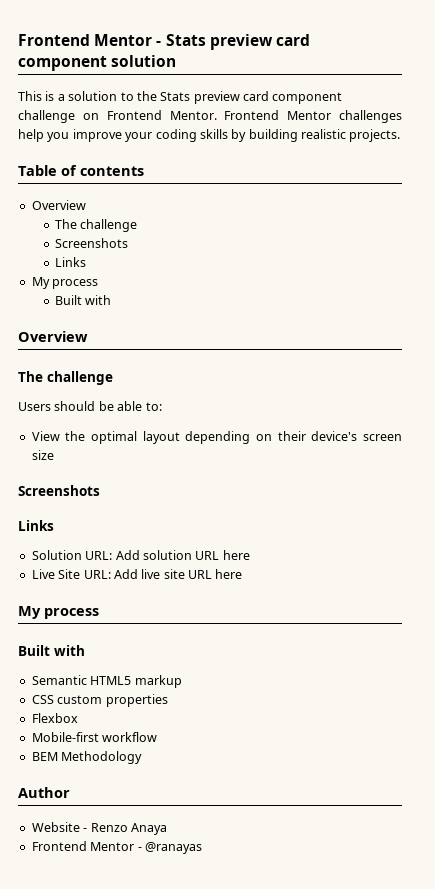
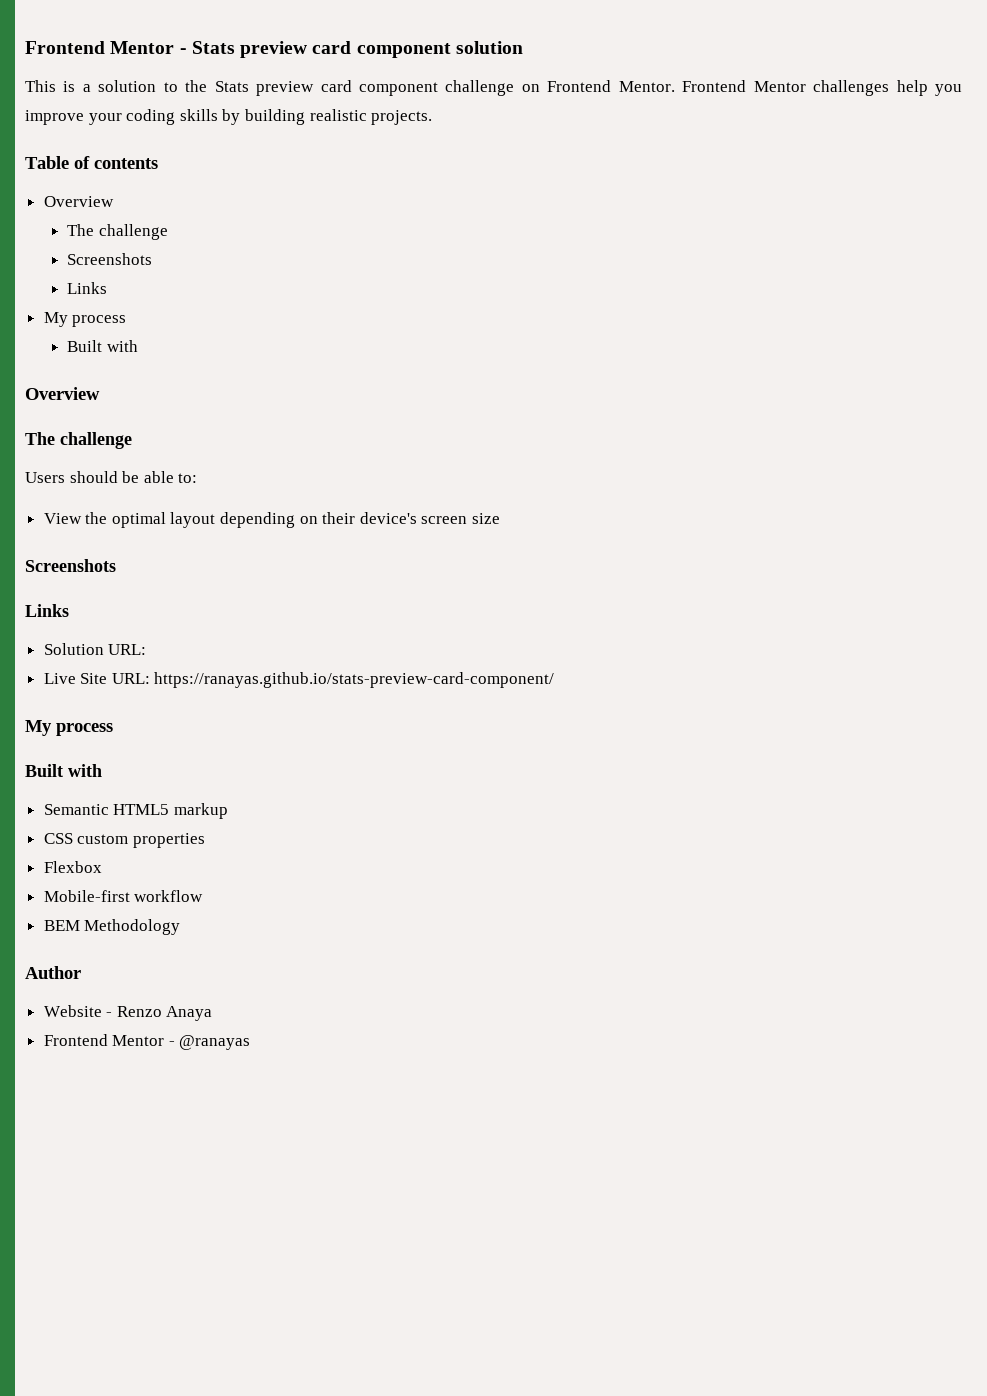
[115,550,250,560] Add solution URL here -> (147, 649) none
[113,569,243,579] Add live site URL here -> [154,672,555,688] https://ranayas.github.io/stats-preview-card-component/

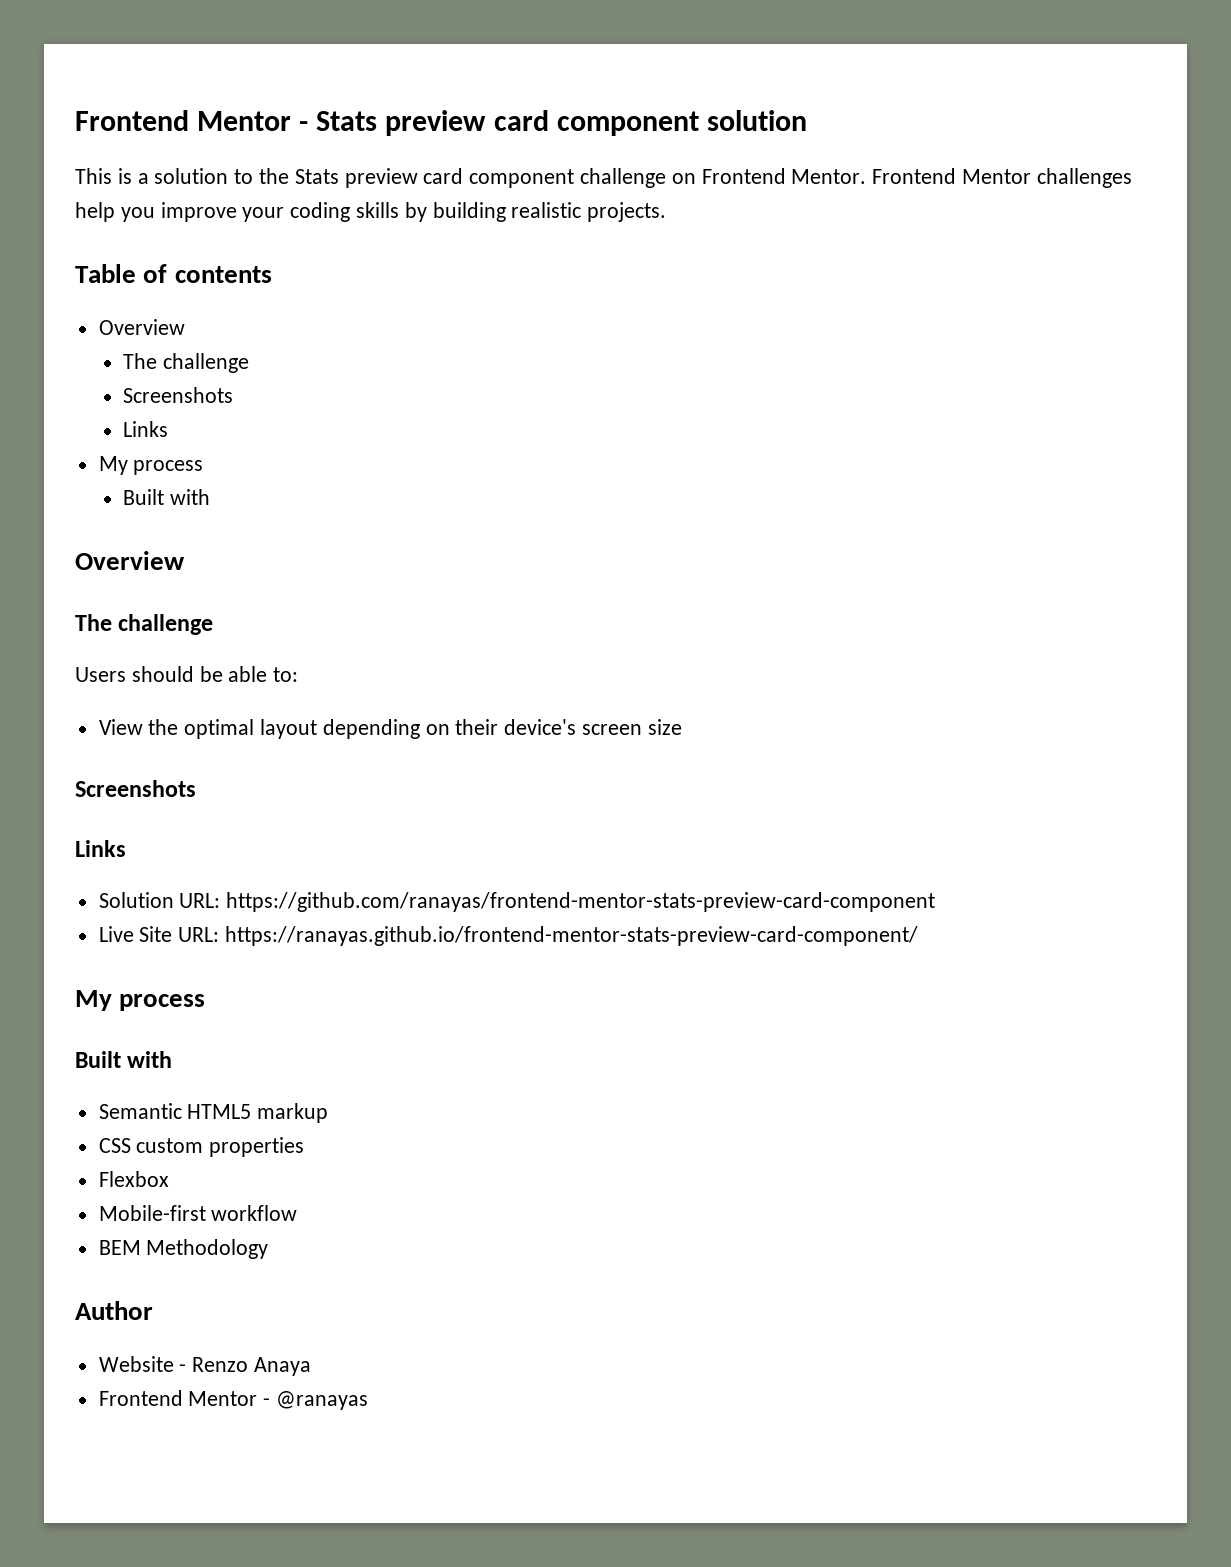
(147, 649) none -> [226,892,936,912] https://github.com/ranayas/frontend-mentor-stats-preview-card-component
[154,672,555,688] https://ranayas.github.io/stats-preview-card-component/ -> [225,926,919,946] https://ranayas.github.io/frontend-mentor-stats-preview-card-component/

